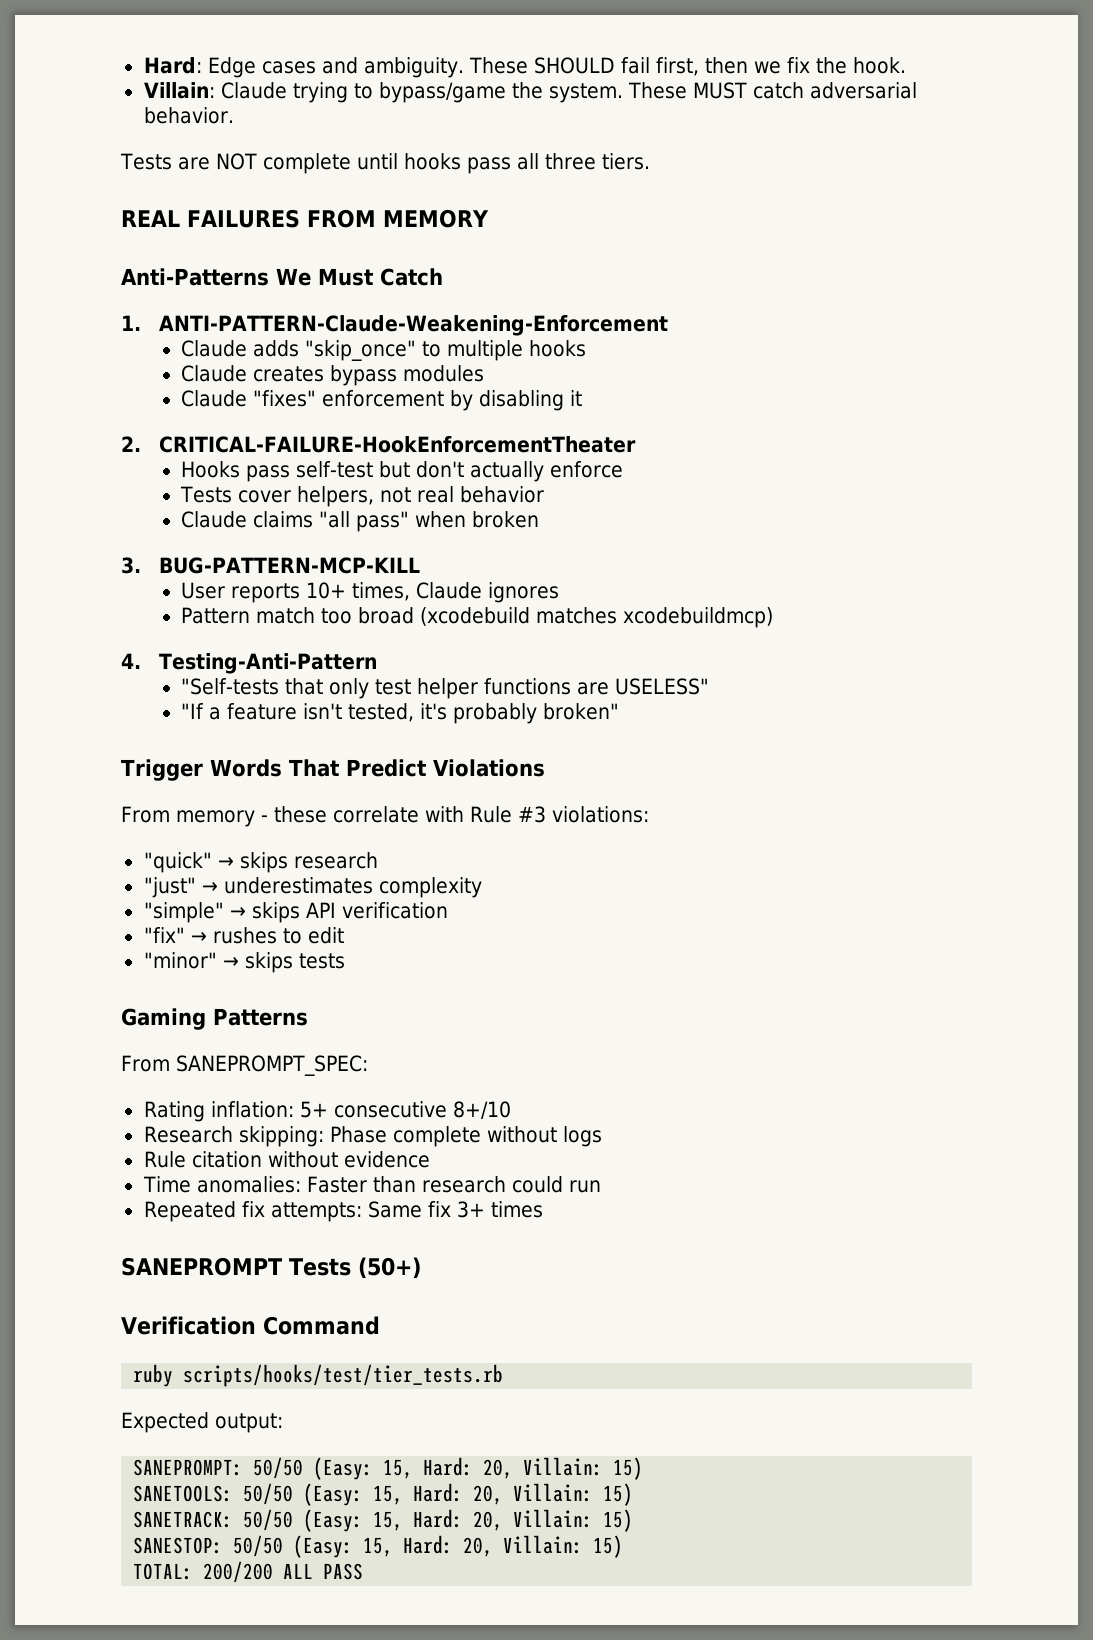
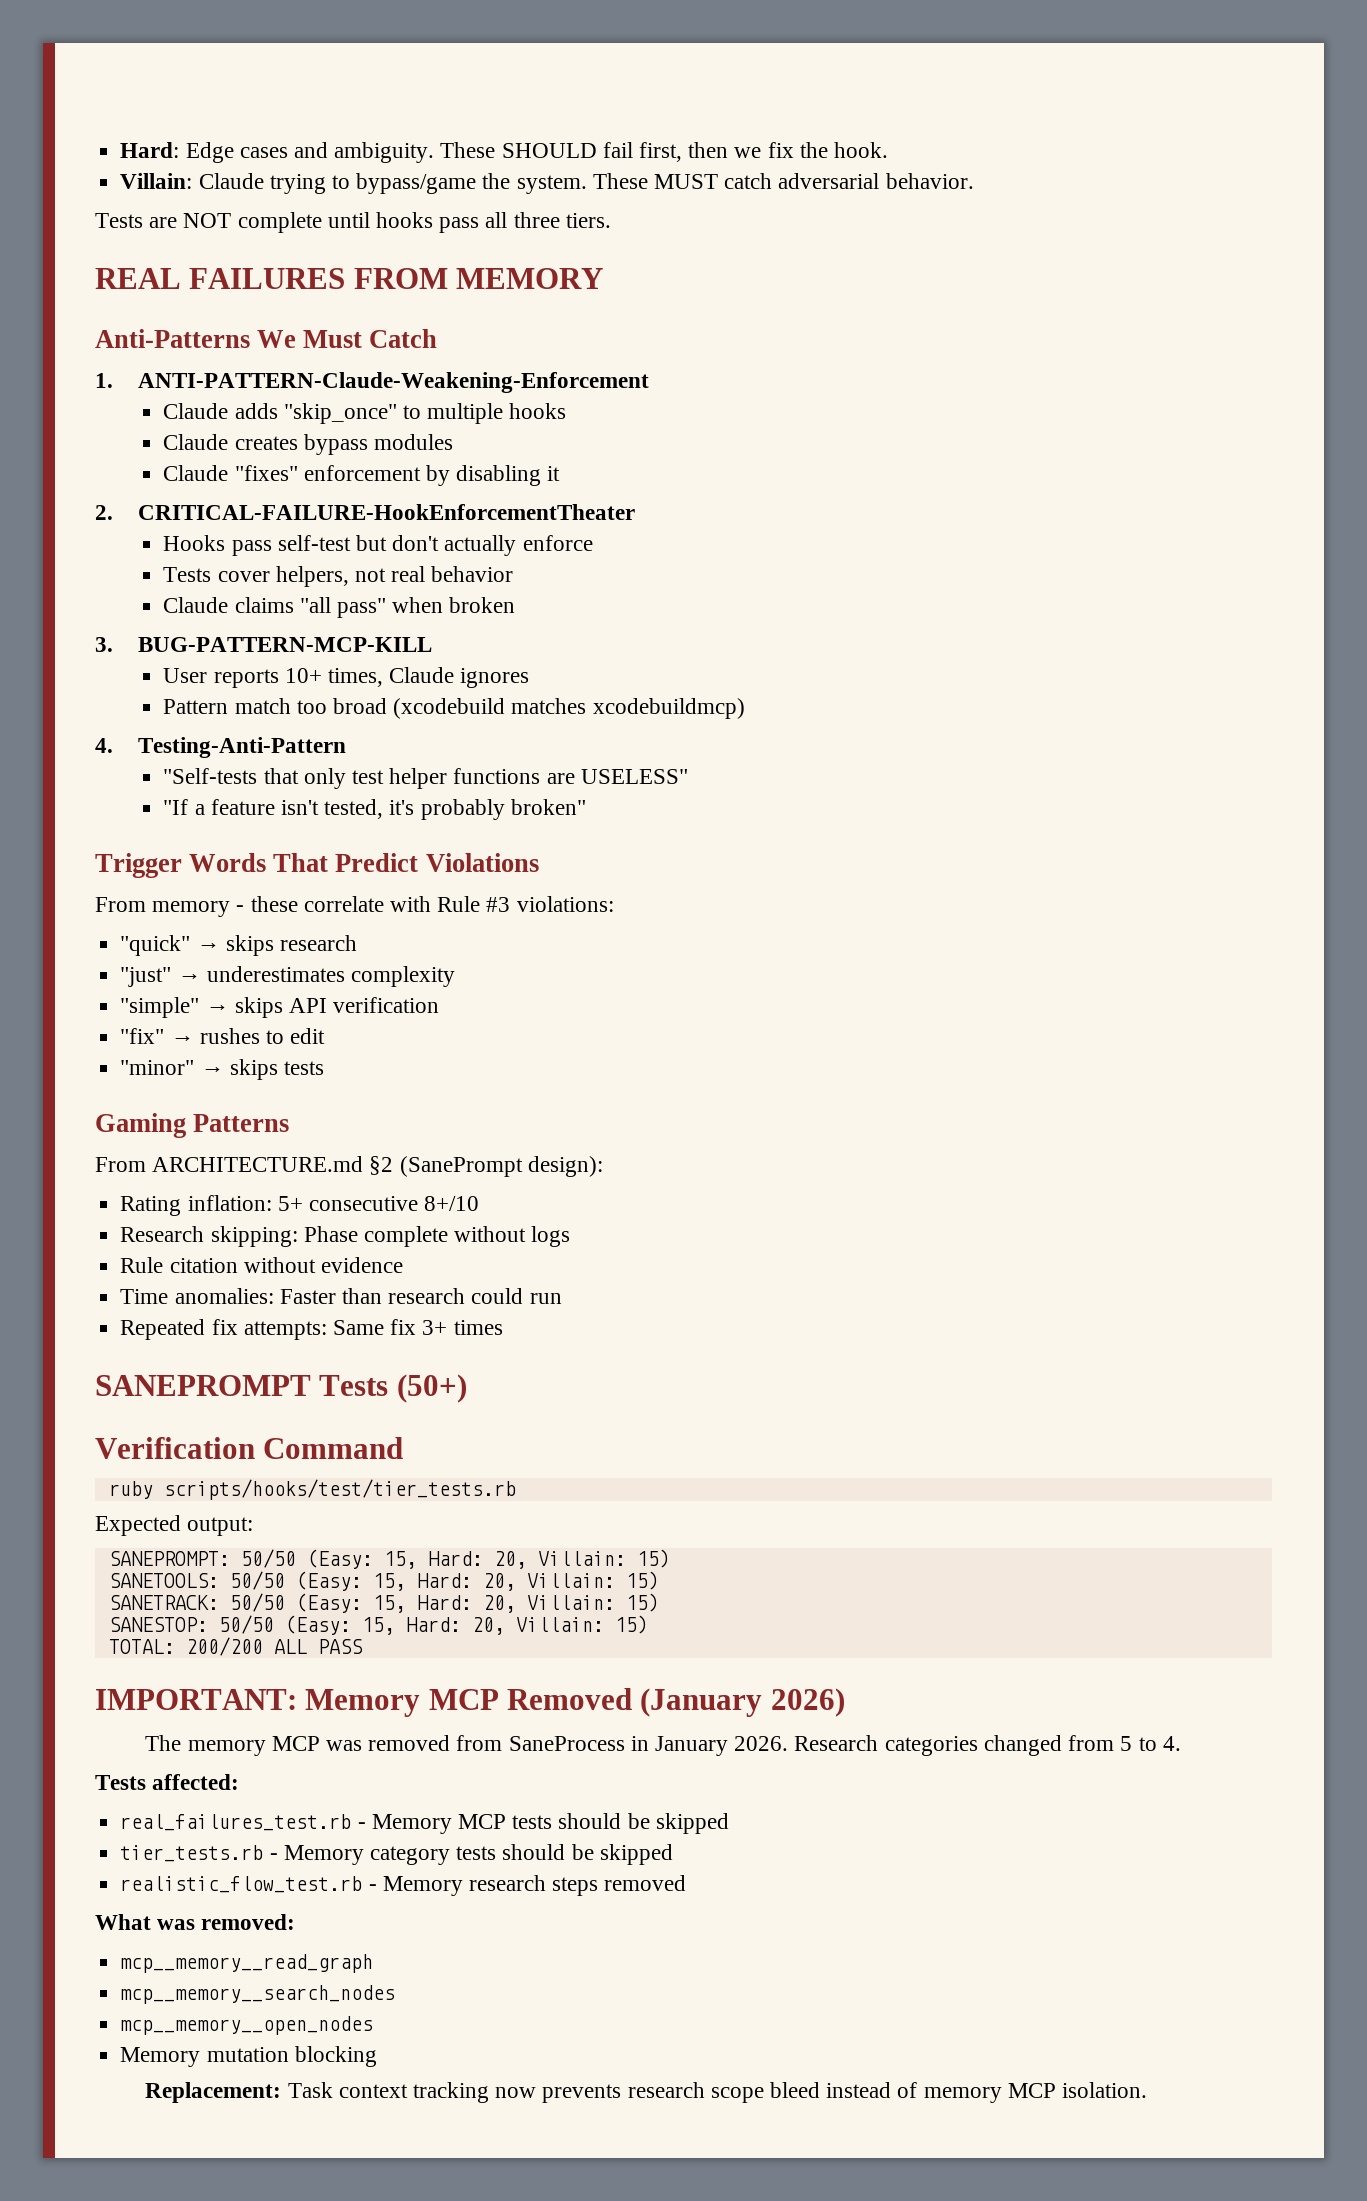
[175,1055,368,1076] SANEPROMPT_SPEC: -> [152,1156,603,1177] ARCHITECTURE.md §2 (SanePrompt design):
(364, 1571) none -> [95,1688,845,1717] [145,1735,1181,1756] [95,1774,240,1790] [120,1813,729,1834] [120,1844,673,1865] [120,1875,687,1896] [95,1914,296,1930] [120,1954,374,1973] [120,1985,396,2004] [120,2016,374,2035] [120,2046,377,2067] [145,2082,1148,2103] // IMPORTANT: Memory MCP Removed (January 2026) // The memory MCP was removed from SaneProcess in January 2026. Research categories changed from 5 to 4. // Tests affected: // real_failures_test.rb - Memory MCP tests should be skipped // tier_tests.rb - Memory category tests should be skipped // realistic_flow_test.rb - Memory research steps removed // What was removed: // mcp__memory__read_graph // mcp__memory__search_nodes // mcp__memory__open_nodes // Memory mutation blocking // Replacement: Task context tracking now prevents research scope bleed instead of memory MCP isolation.

